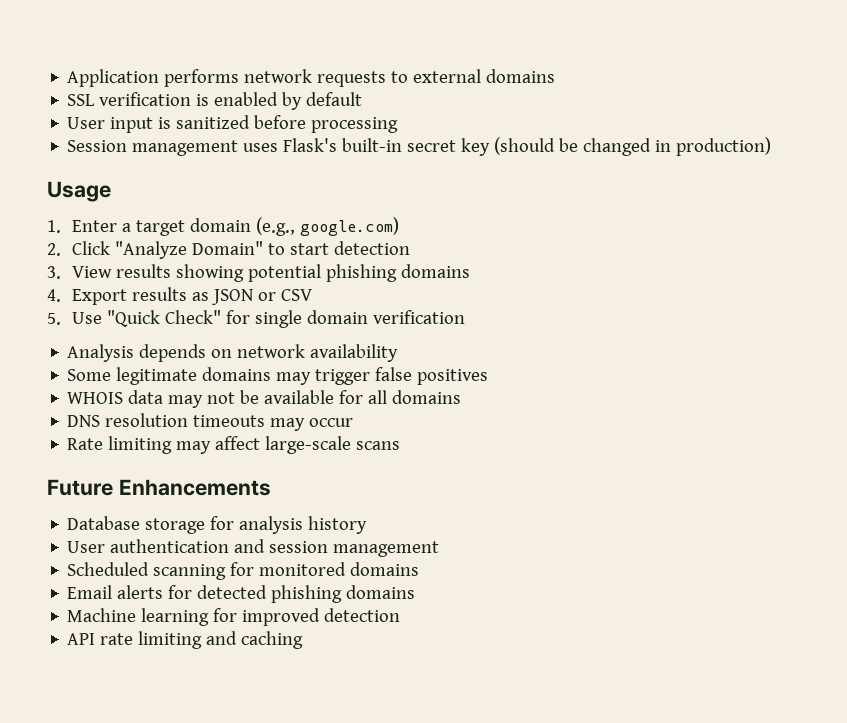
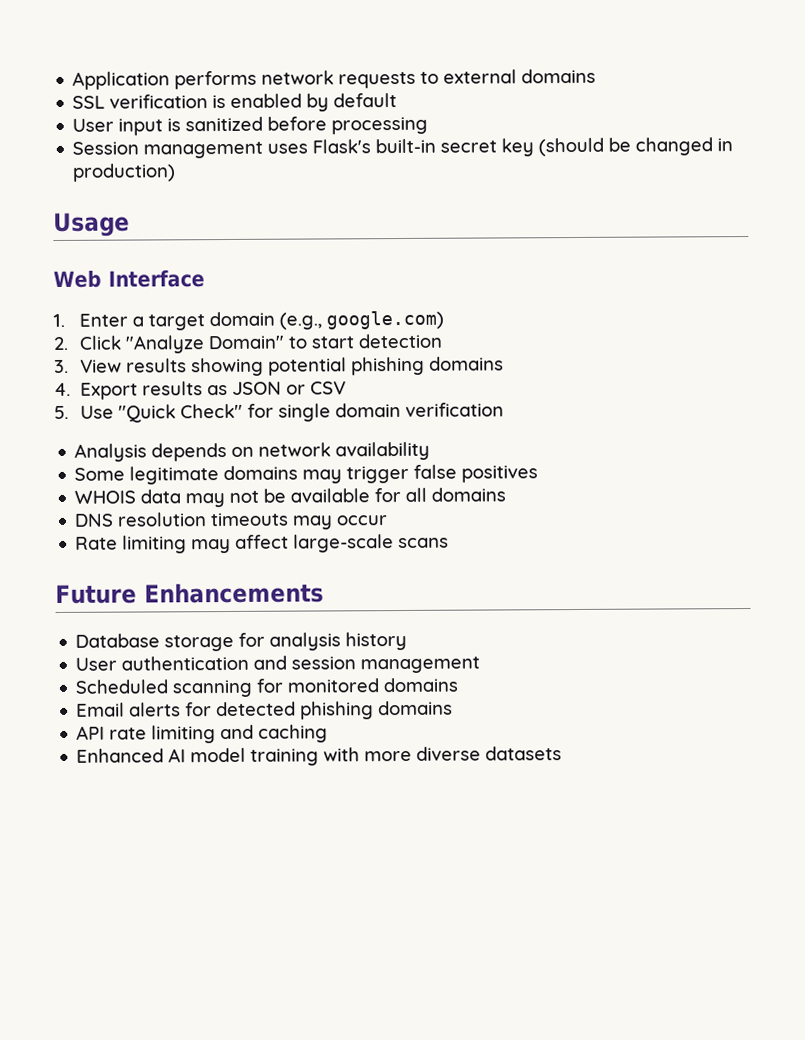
(111, 191) none -> [53,270,205,289] // Web Interface
[67,608,401,626] // Machine learning for improved detection -> (454, 708) none
(304, 640) none -> [76,746,563,766] // Enhanced AI model training with more diverse datasets

